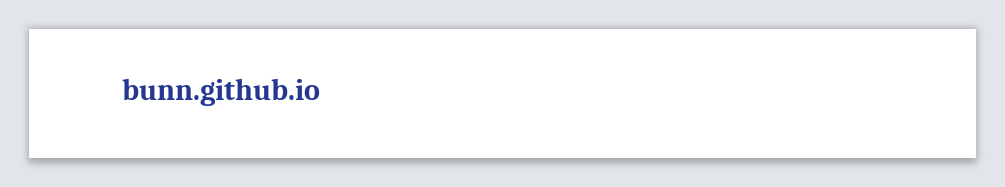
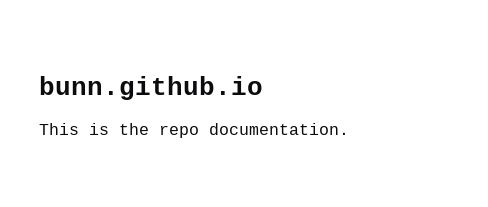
(320, 92) none -> [39,123,349,138] // This is the repo documentation.

